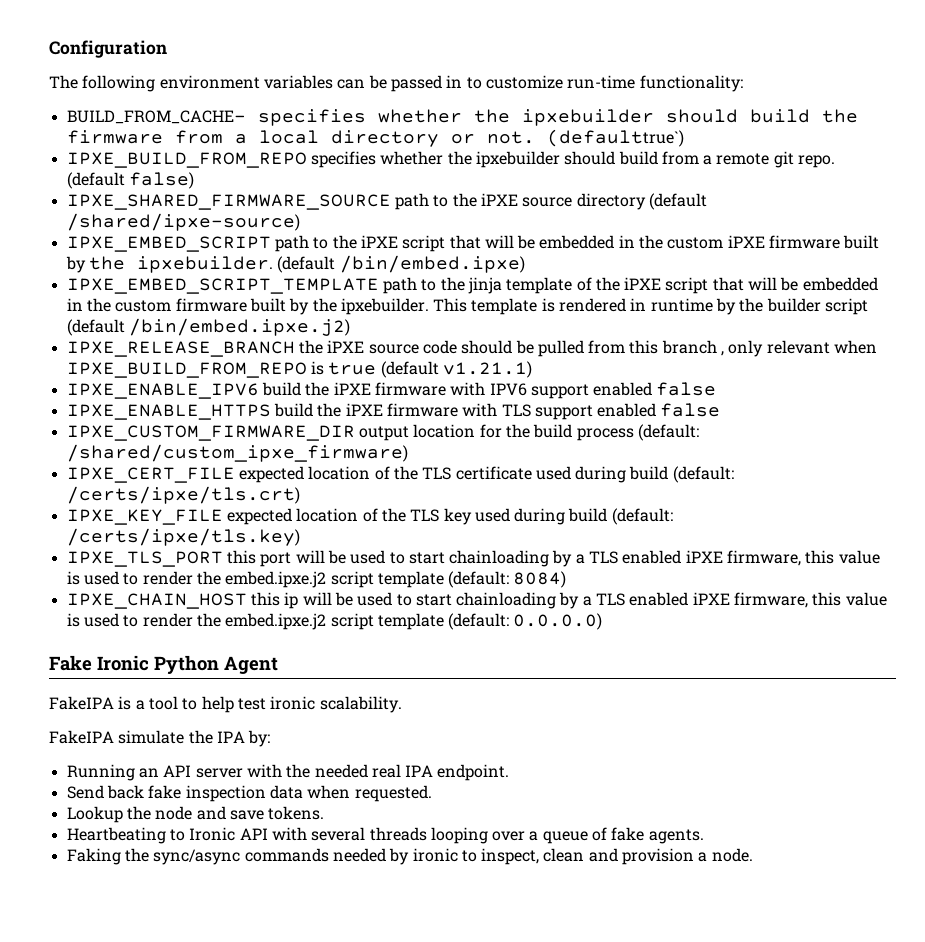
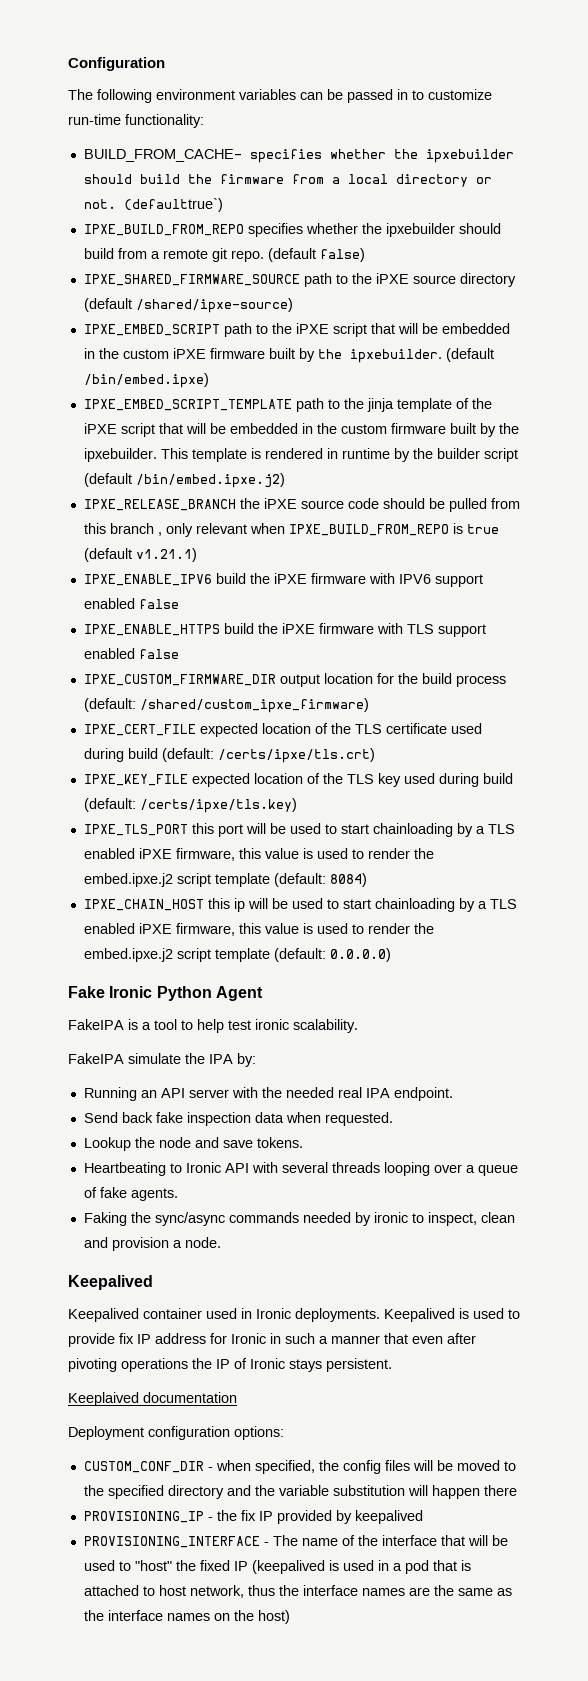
(753, 855) none -> [68,1275,153,1290] [68,1308,520,1322] [68,1333,476,1347] [68,1358,392,1372] [68,1392,237,1406] [68,1426,284,1440] [83,1460,516,1474] [83,1485,517,1499] [83,1510,423,1524] [83,1535,508,1548] [83,1560,471,1574] [83,1585,512,1598] [83,1610,290,1624] // Keepalived // Keepalived container used in Ironic deployments. Keepalived is used to provide fix IP address for Ironic in such a manner that even after pivoting operations the IP of Ironic stays persistent. // Keeplaived documentation // Deployment configuration options: // CUSTOM_CONF_DIR - when specified, the config files will be moved to the specified directory and the variable substitution will happen there // PROVISIONING_IP - the fix IP provided by keepalived // PROVISIONING_INTERFACE - The name of the interface that will be used to "host" the fixed IP (keepalived is used in a pod that is attached to host network, thus the interface names are the same as the interface names on the host)

